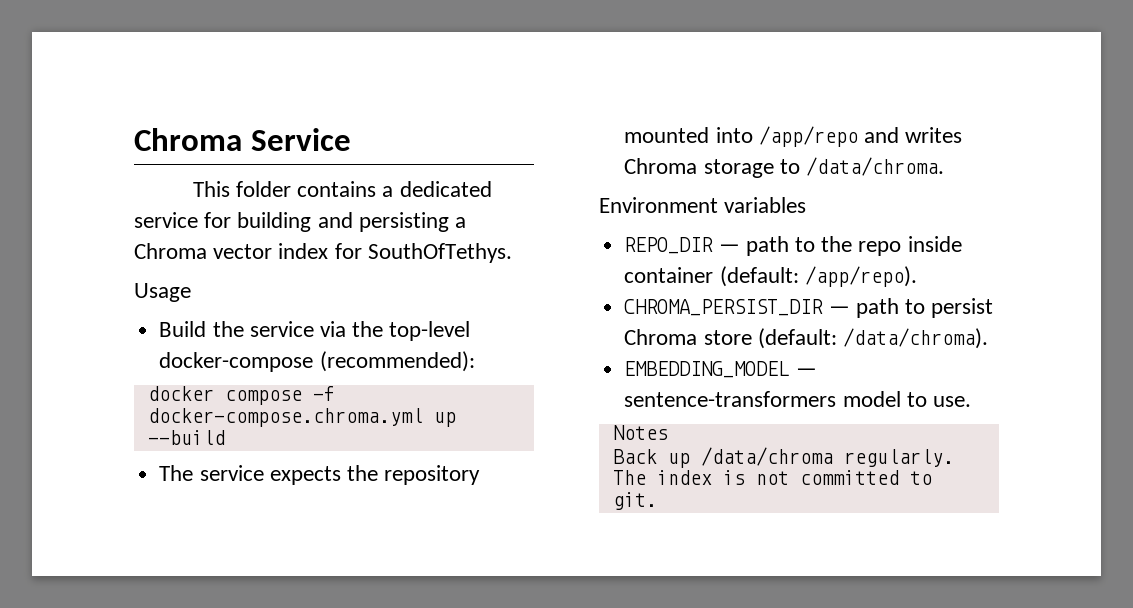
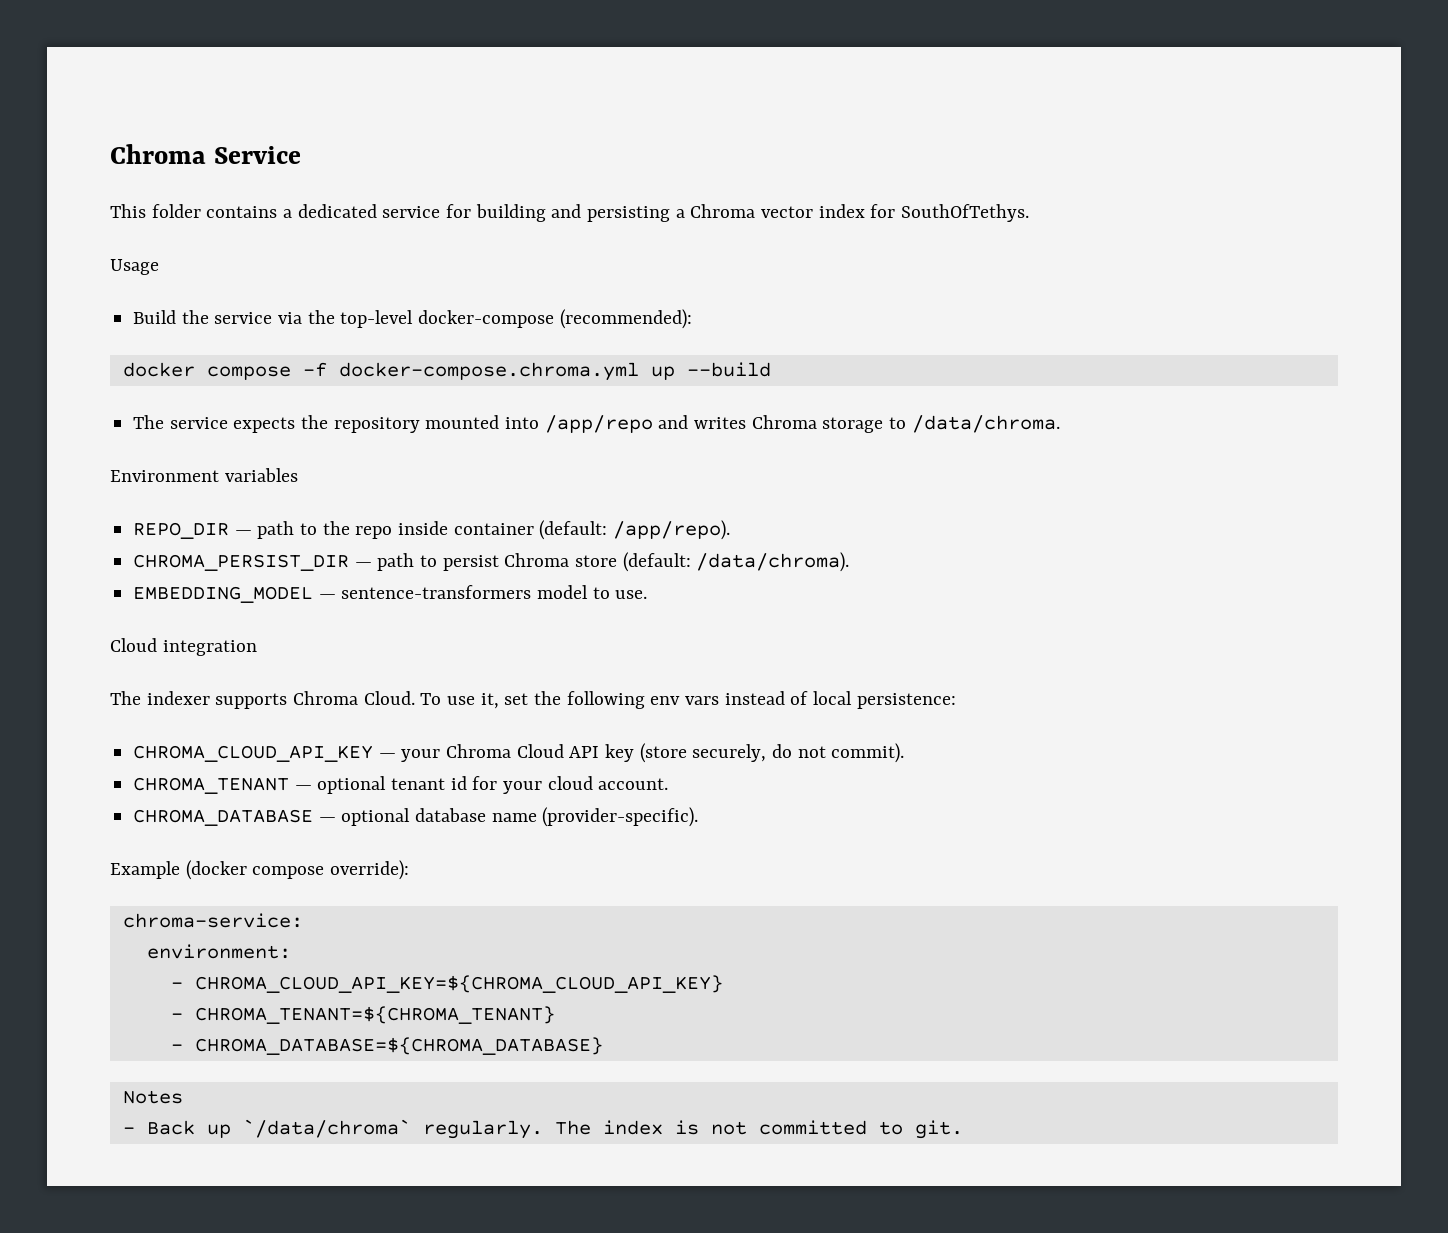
(971, 401) none -> [110,638,257,656] [110,691,956,709] [133,743,905,763] [133,776,669,794] [133,807,699,827] [110,860,410,880] [122,913,303,928] [146,944,291,959] [170,975,723,993] [170,1006,555,1024] [170,1037,603,1055] // Cloud integration // The indexer supports Chroma Cloud. To use it, set the following env vars instead of local persistence: // CHROMA_CLOUD_API_KEY — your Chroma Cloud API key (store securely, do not commit). // CHROMA_TENANT — optional tenant id for your cloud account. // CHROMA_DATABASE — optional database name (provider-specific). // Example (docker compose override): // chroma-service: // environment: // - CHROMA_CLOUD_API_KEY=${CHROMA_CLOUD_API_KEY} // - CHROMA_TENANT=${CHROMA_TENANT} // - CHROMA_DATABASE=${CHROMA_DATABASE}
(668, 432) none -> [122,1127,135,1134] -
[700,447,833,466] /data/chroma -> [242,1119,411,1138] `/data/chroma`

